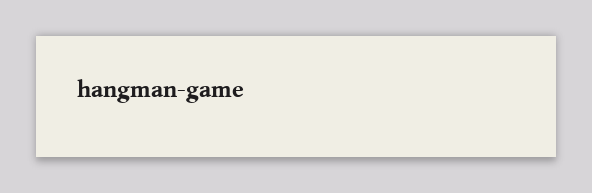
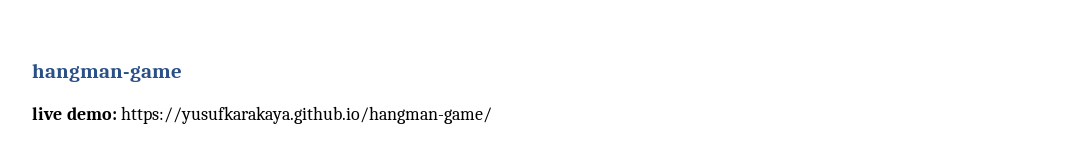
(244, 91) none -> [32,106,493,124] // live demo: https://yusufkarakaya.github.io/hangman-game/

